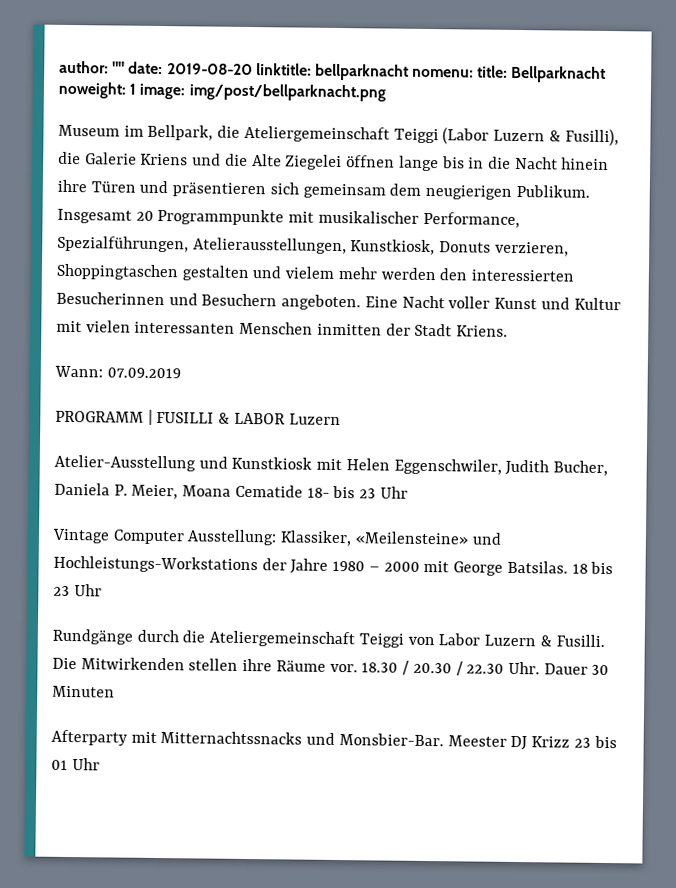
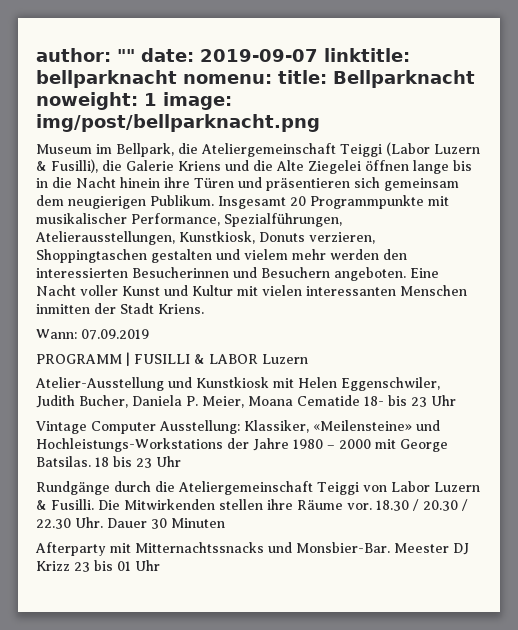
[166,63,253,76] 2019-08-20 -> [200,49,318,62] 2019-09-07

